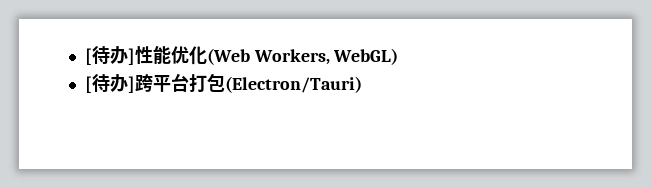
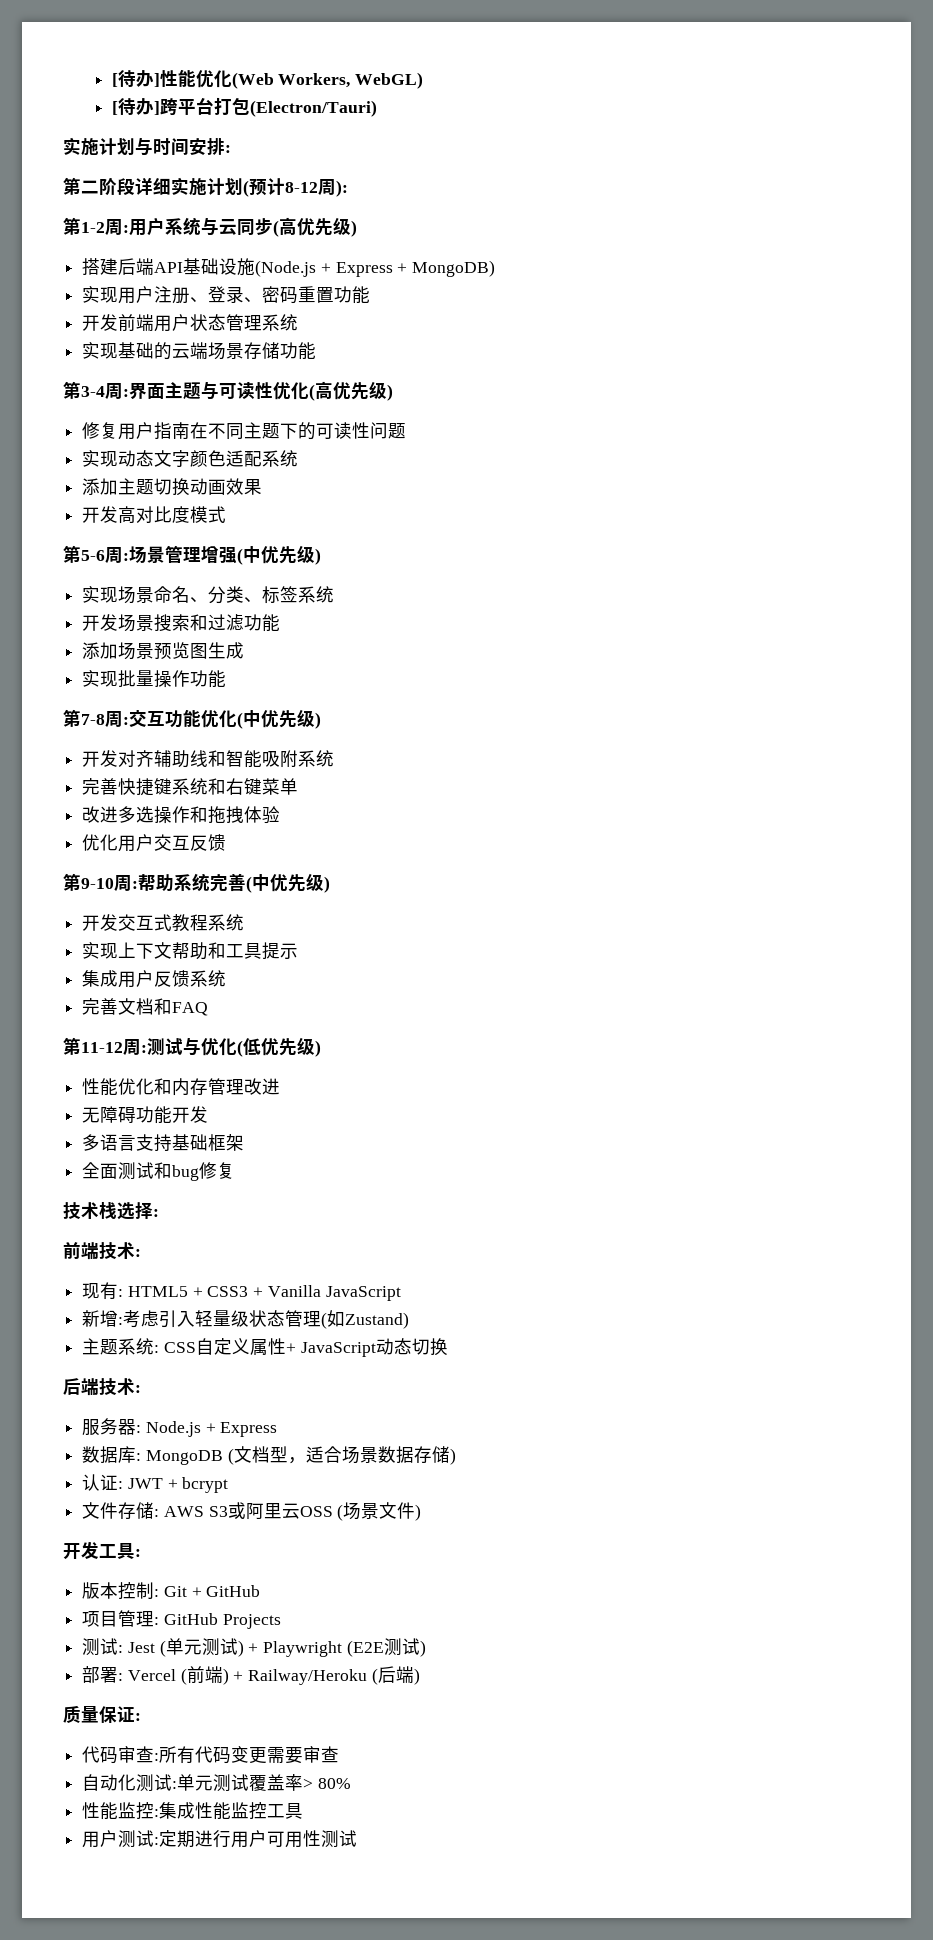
(362, 84) none -> [63,137,231,156] [63,177,348,197] [63,217,357,237] [82,258,496,277] [82,286,371,304] [82,314,299,332] [82,342,317,360] [63,381,393,401] [82,422,407,440] [82,450,299,467] [82,478,263,496] [82,506,227,524] [63,545,321,565] [82,586,335,604] [82,614,281,632] [82,642,245,660] [82,670,227,688] [63,709,321,729] [82,750,335,768] [82,778,299,796] [82,806,281,824] [82,834,227,852] [63,873,330,893] [82,914,245,932] [82,942,299,960] [82,970,227,988] [82,998,209,1016] [63,1037,321,1057] [82,1078,281,1096] [82,1106,209,1124] [82,1134,245,1152] [82,1162,236,1181] [63,1202,159,1220] [63,1242,141,1260] [82,1282,401,1301] [82,1310,410,1329] [82,1338,448,1357] [63,1378,141,1396] [82,1418,278,1437] [82,1446,456,1465] [82,1474,229,1493] [82,1502,422,1521] [63,1541,141,1560] [82,1582,261,1600] [82,1610,281,1629] [82,1638,426,1657] [82,1666,420,1685] [63,1705,141,1723] [82,1746,340,1764] [82,1774,351,1792] [82,1802,304,1820] [82,1830,358,1848] // 实施计划与时间安排: // 第二阶段详细实施计划(预计8-12周): // 第1-2周:用户系统与云同步(高优先级) // 搭建后端API基础设施(Node.js + Express + MongoDB) // 实现用户注册、登录、密码重置功能 // 开发前端用户状态管理系统 // 实现基础的云端场景存储功能 // 第3-4周:界面主题与可读性优化(高优先级) // 修复用户指南在不同主题下的可读性问题 // 实现动态文字颜色适配系统 // 添加主题切换动画效果 // 开发高对比度模式 // 第5-6周:场景管理增强(中优先级) // 实现场景命名、分类、标签系统 // 开发场景搜索和过滤功能 // 添加场景预览图生成 // 实现批量操作功能 // 第7-8周:交互功能优化(中优先级) // 开发对齐辅助线和智能吸附系统 // 完善快捷键系统和右键菜单 // 改进多选操作和拖拽体验 // 优化用户交互反馈 // 第9-10周:帮助系统完善(中优先级) // 开发交互式教程系统 // 实现上下文帮助和工具提示 // 集成用户反馈系统 // 完善文档和FAQ // 第11-12周:测试与优化(低优先级) // 性能优化和内存管理改进 // 无障碍功能开发 // 多语言支持基础框架 // 全面测试和bug修复 // 技术栈选择: // 前端技术: // 现有: HTML5 + CSS3 + Vanilla JavaScript // 新增:考虑引入轻量级状态管理(如Zustand) // 主题系统: CSS自定义属性+ JavaScript动态切换 // 后端技术: // 服务器: Node.js + Express // 数据库: MongoDB (文档型，适合场景数据存储) // 认证: JWT + bcrypt // 文件存储: AWS S3或阿里云OSS (场景文件) // 开发工具: // 版本控制: Git + GitHub // 项目管理: GitHub Projects // 测试: Jest (单元测试) + Playwright (E2E测试) // 部署: Vercel (前端) + Railway/Heroku (后端) // 质量保证: // 代码审查:所有代码变更需要审查 // 自动化测试:单元测试覆盖率> 80% // 性能监控:集成性能监控工具 // 用户测试:定期进行用户可用性测试

